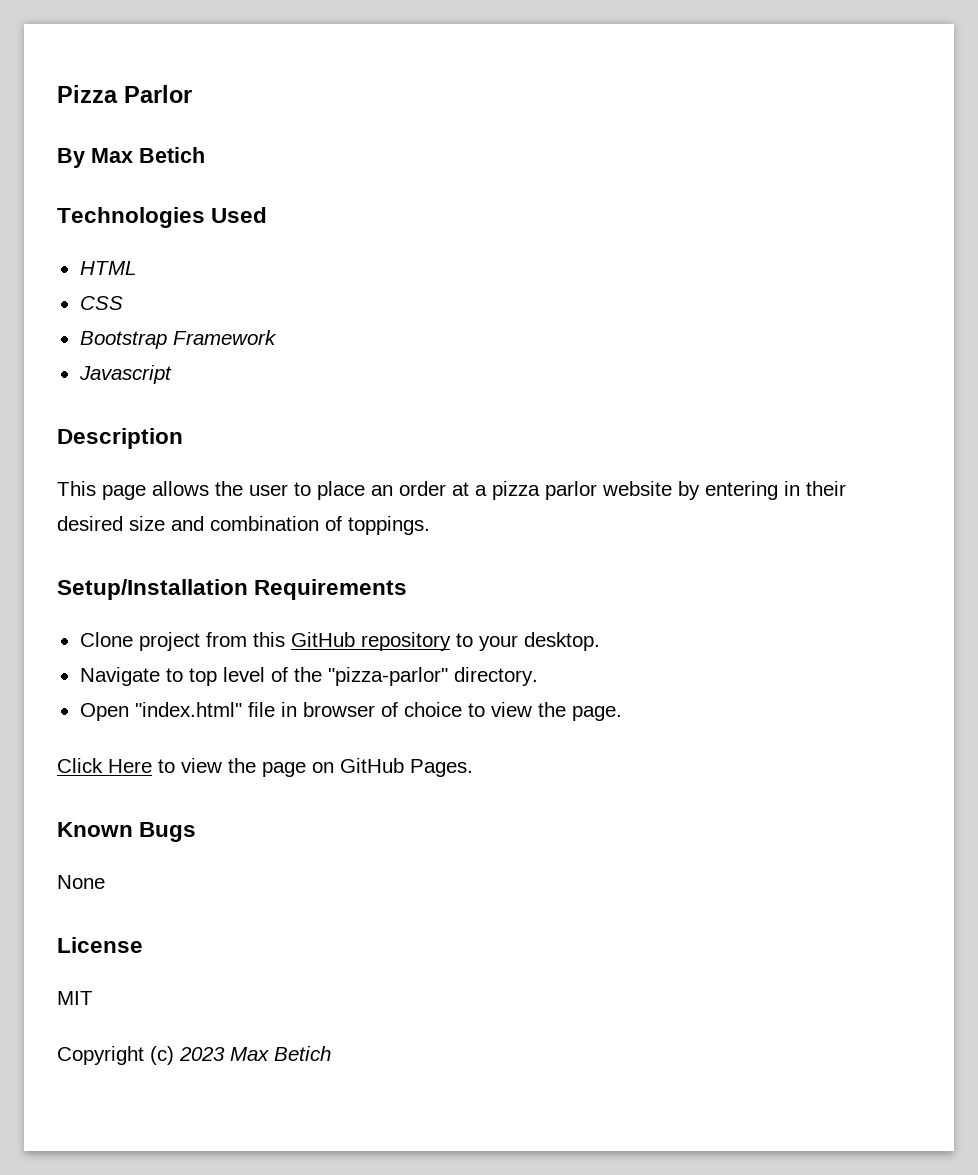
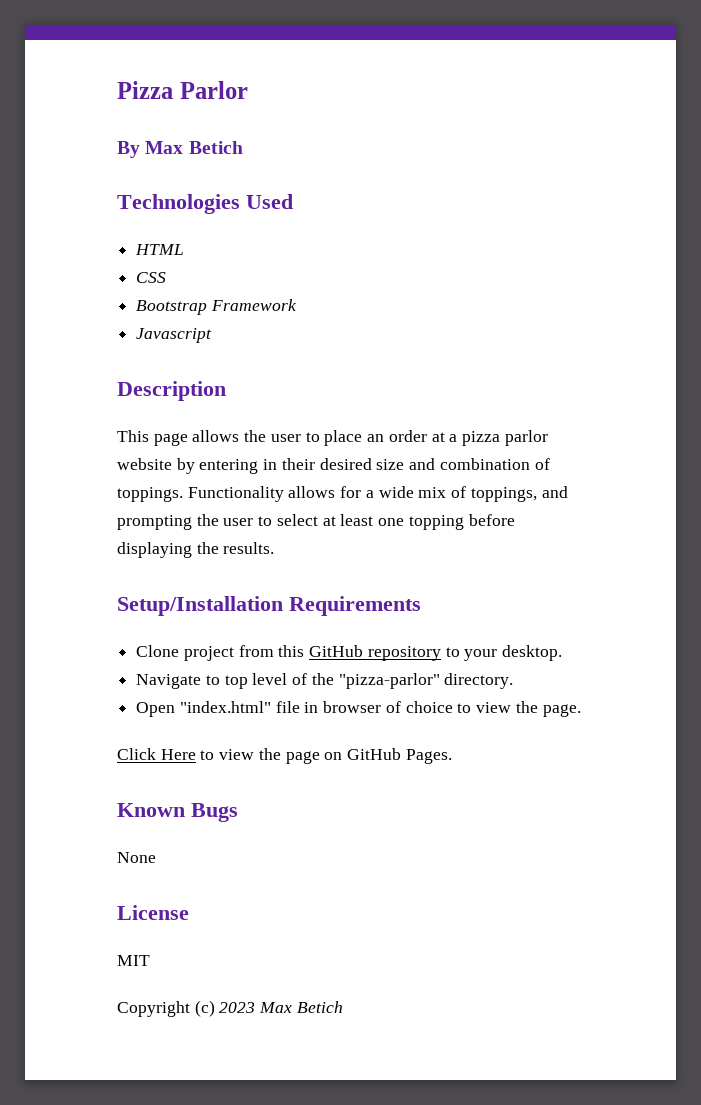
(430, 525) none -> [187,486,568,502] [117,514,515,530] [117,542,275,558] Functionality allows for a wide mix of toppings, and prompting the user to select at least one topping before displaying the results.

